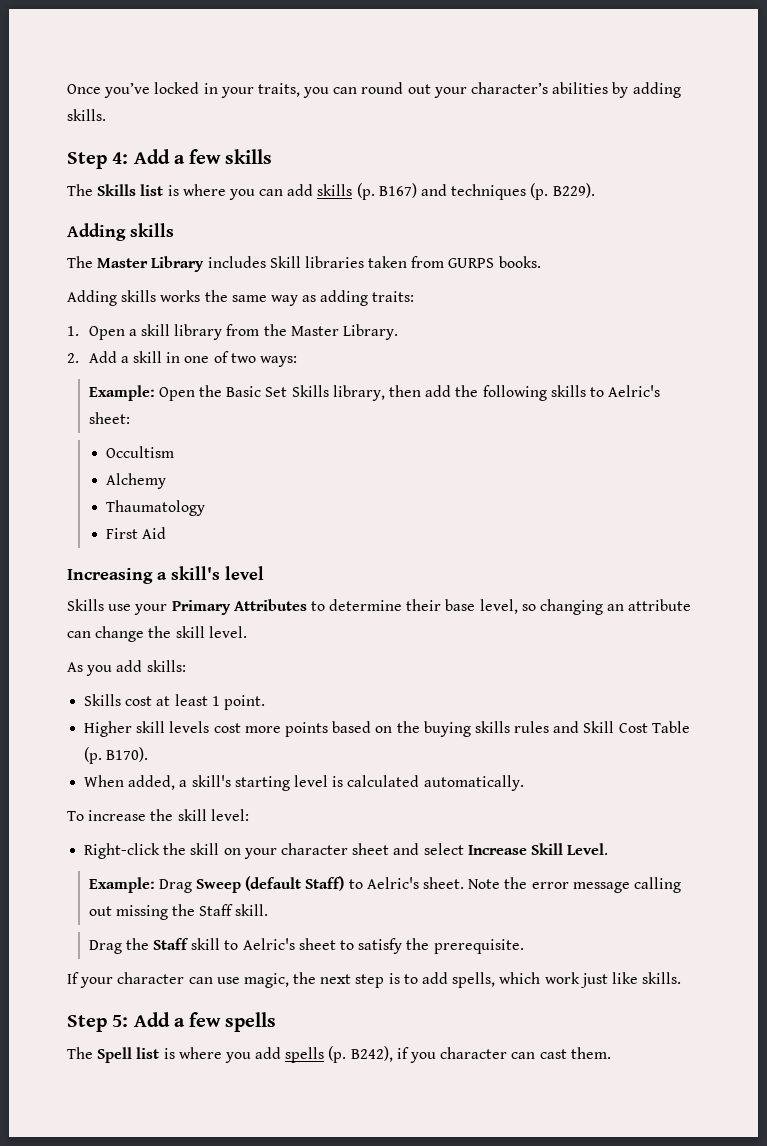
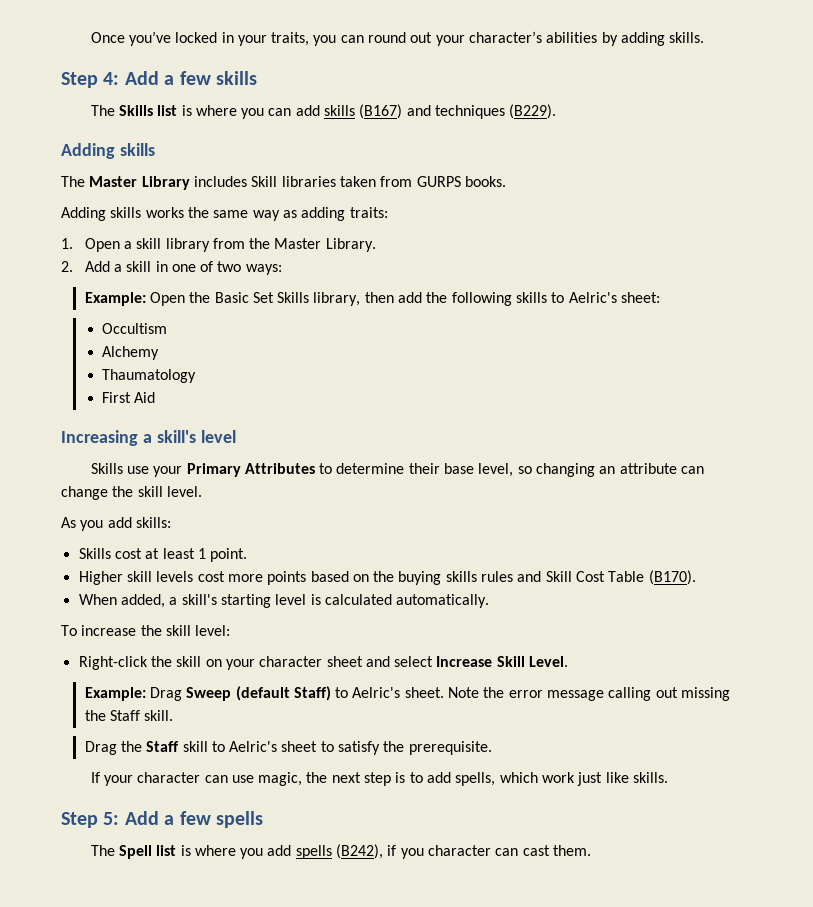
[356,183,595,200] (p. B167) and techniques (p. B229). -> [359,104,557,119] (B167) and techniques (B229).
[84,747,149,764] (p. B170). -> [648,570,696,585] (B170).
[328,1046,393,1063] (p. B242), -> [336,844,384,859] (B242),

